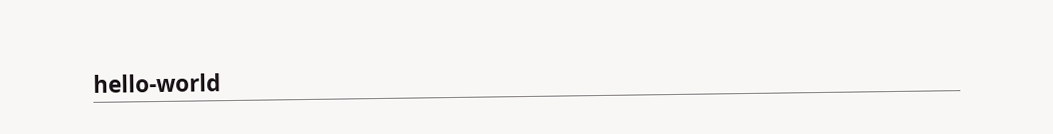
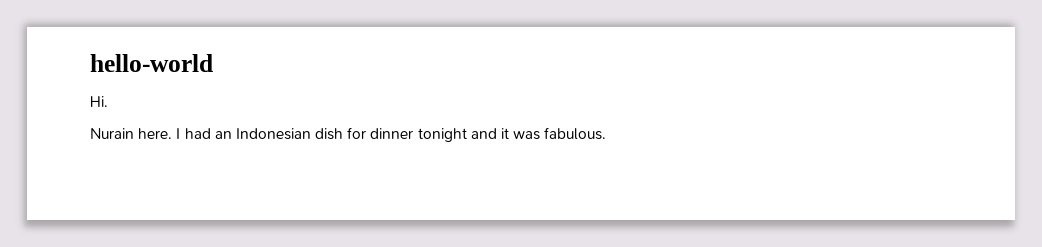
(221, 83) none -> [90,96,108,107] [90,127,607,142] // Hi. // Nurain here. I had an Indonesian dish for dinner tonight and it was fabulous.

